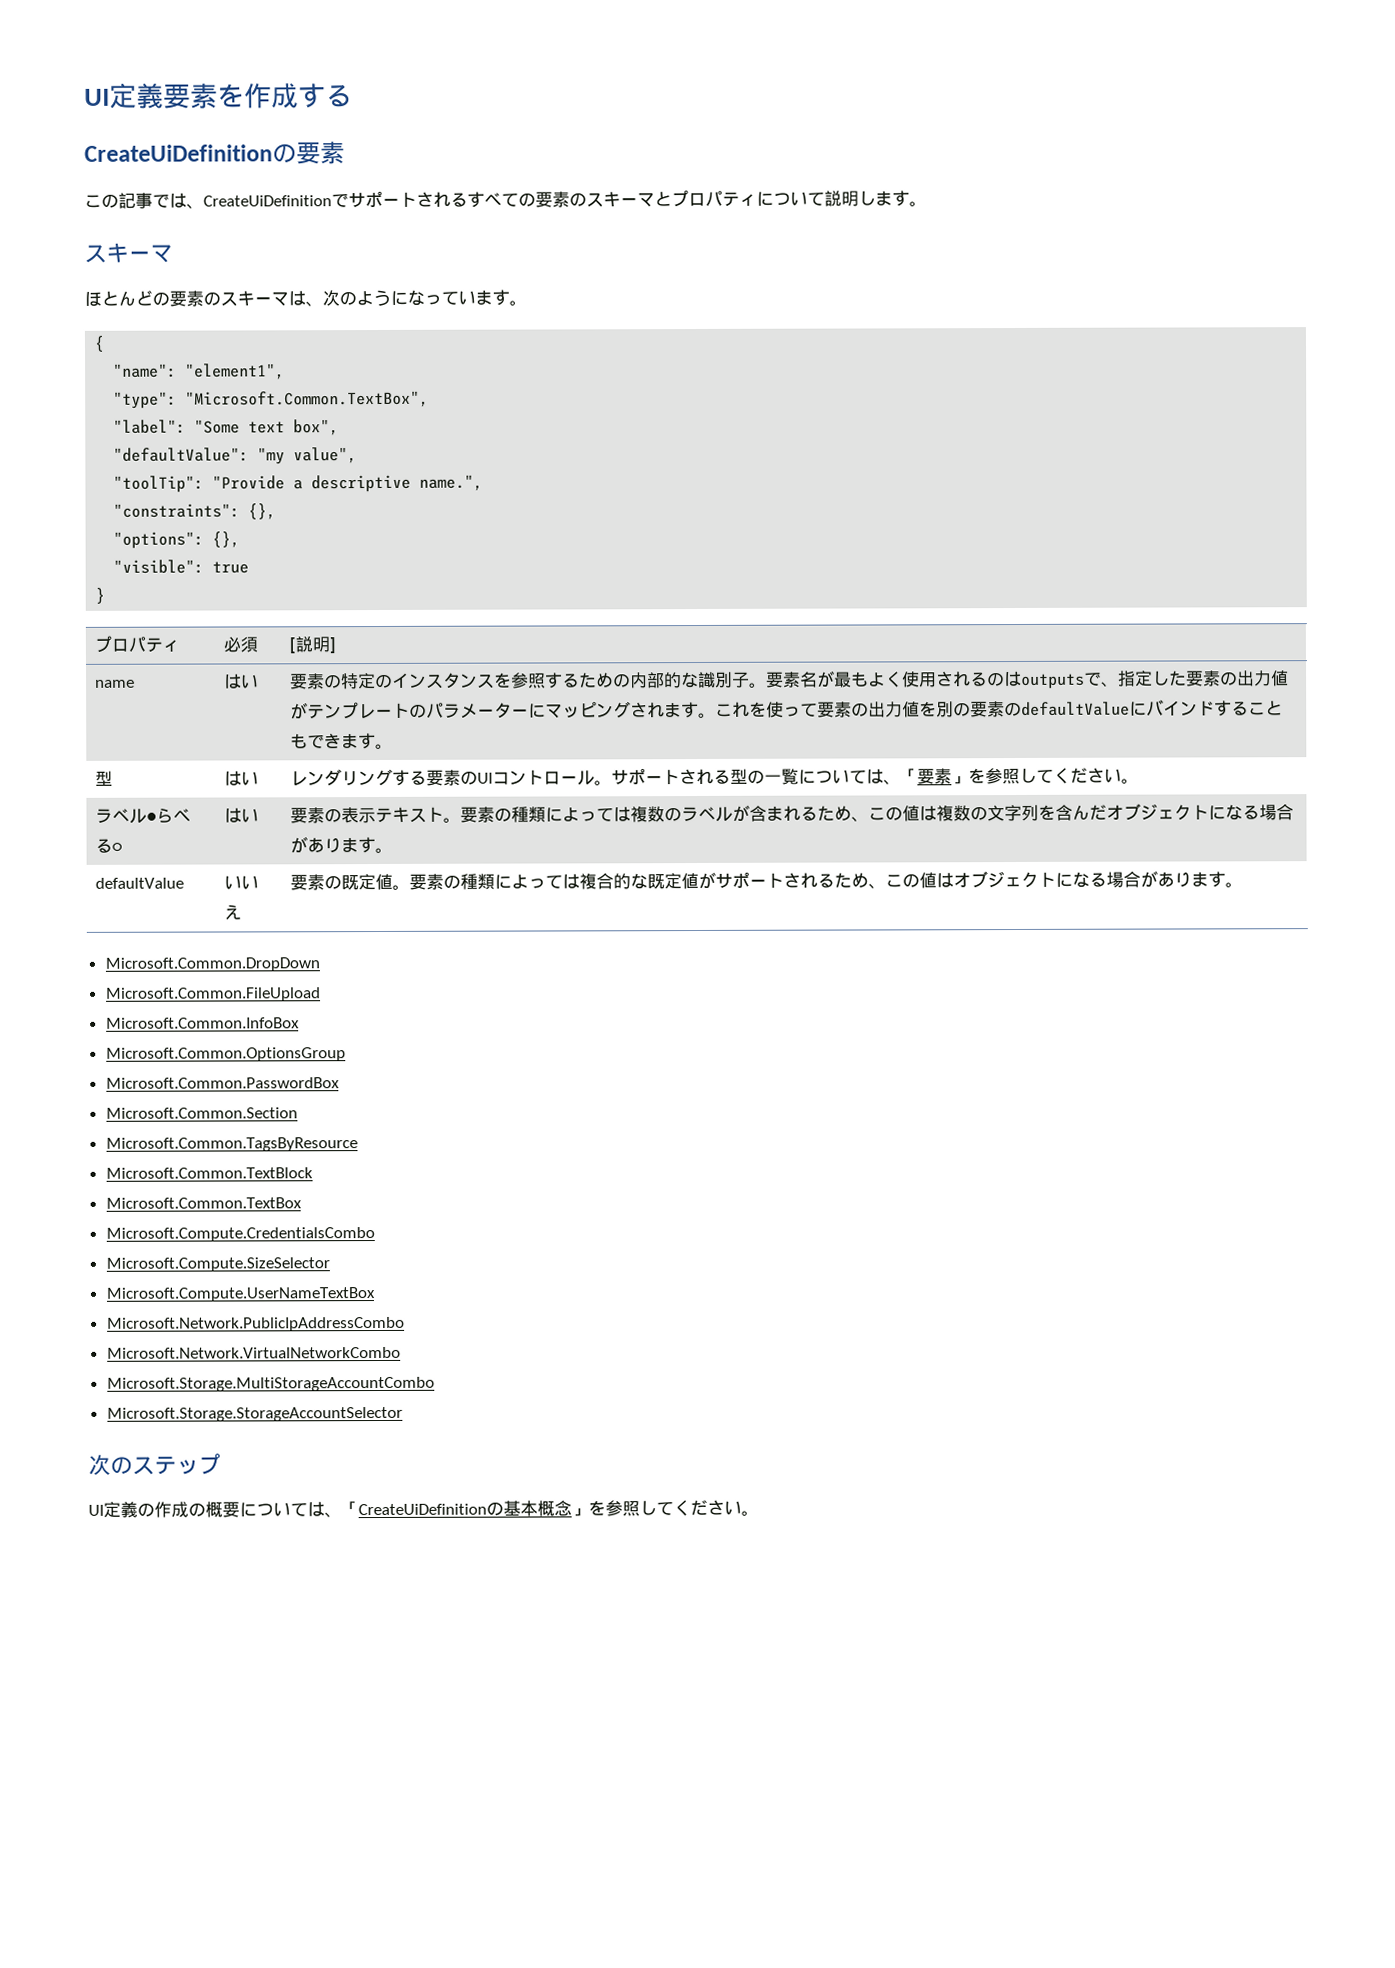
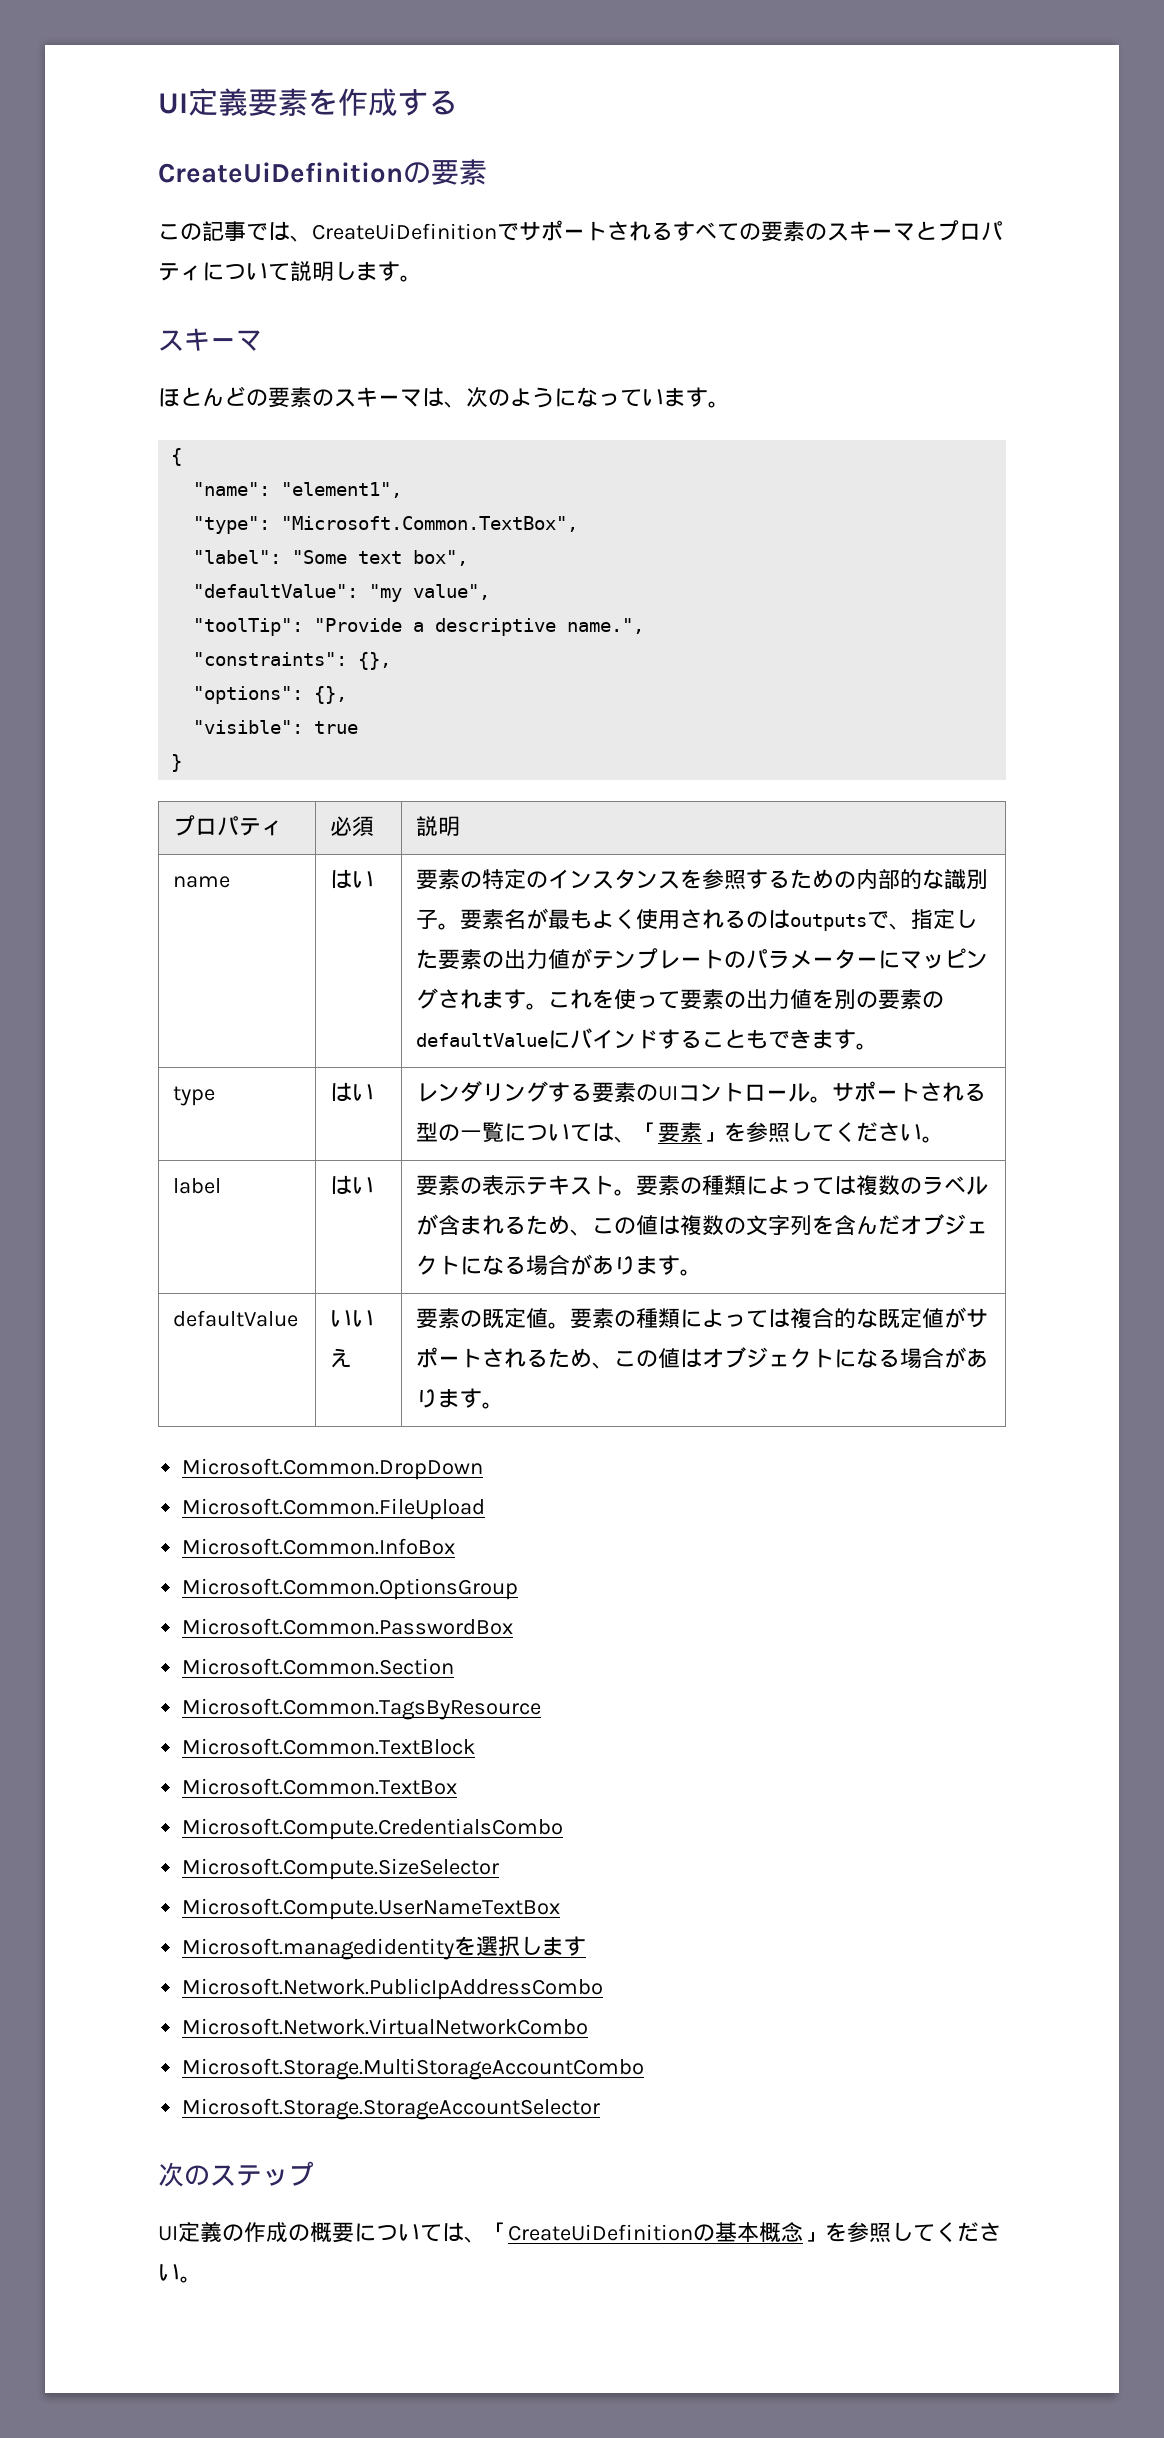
[289,636,337,654] [説明] -> [416,816,461,836] 説明
[95,770,114,787] 型 -> [173,1086,216,1106] type
[95,808,192,824] [95,838,124,853] ラベル●らべる○ -> [173,1178,222,1194] label
(375, 1294) none -> [182,1936,587,1960] // Microsoft.managedidentityを選択します

